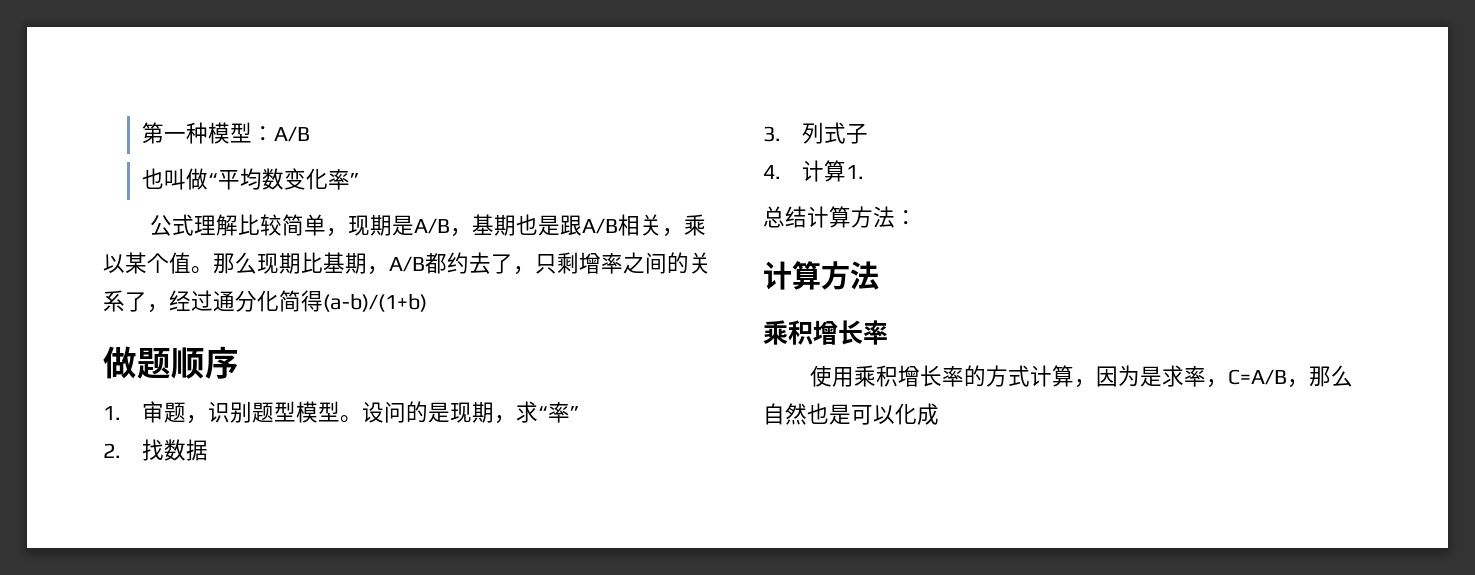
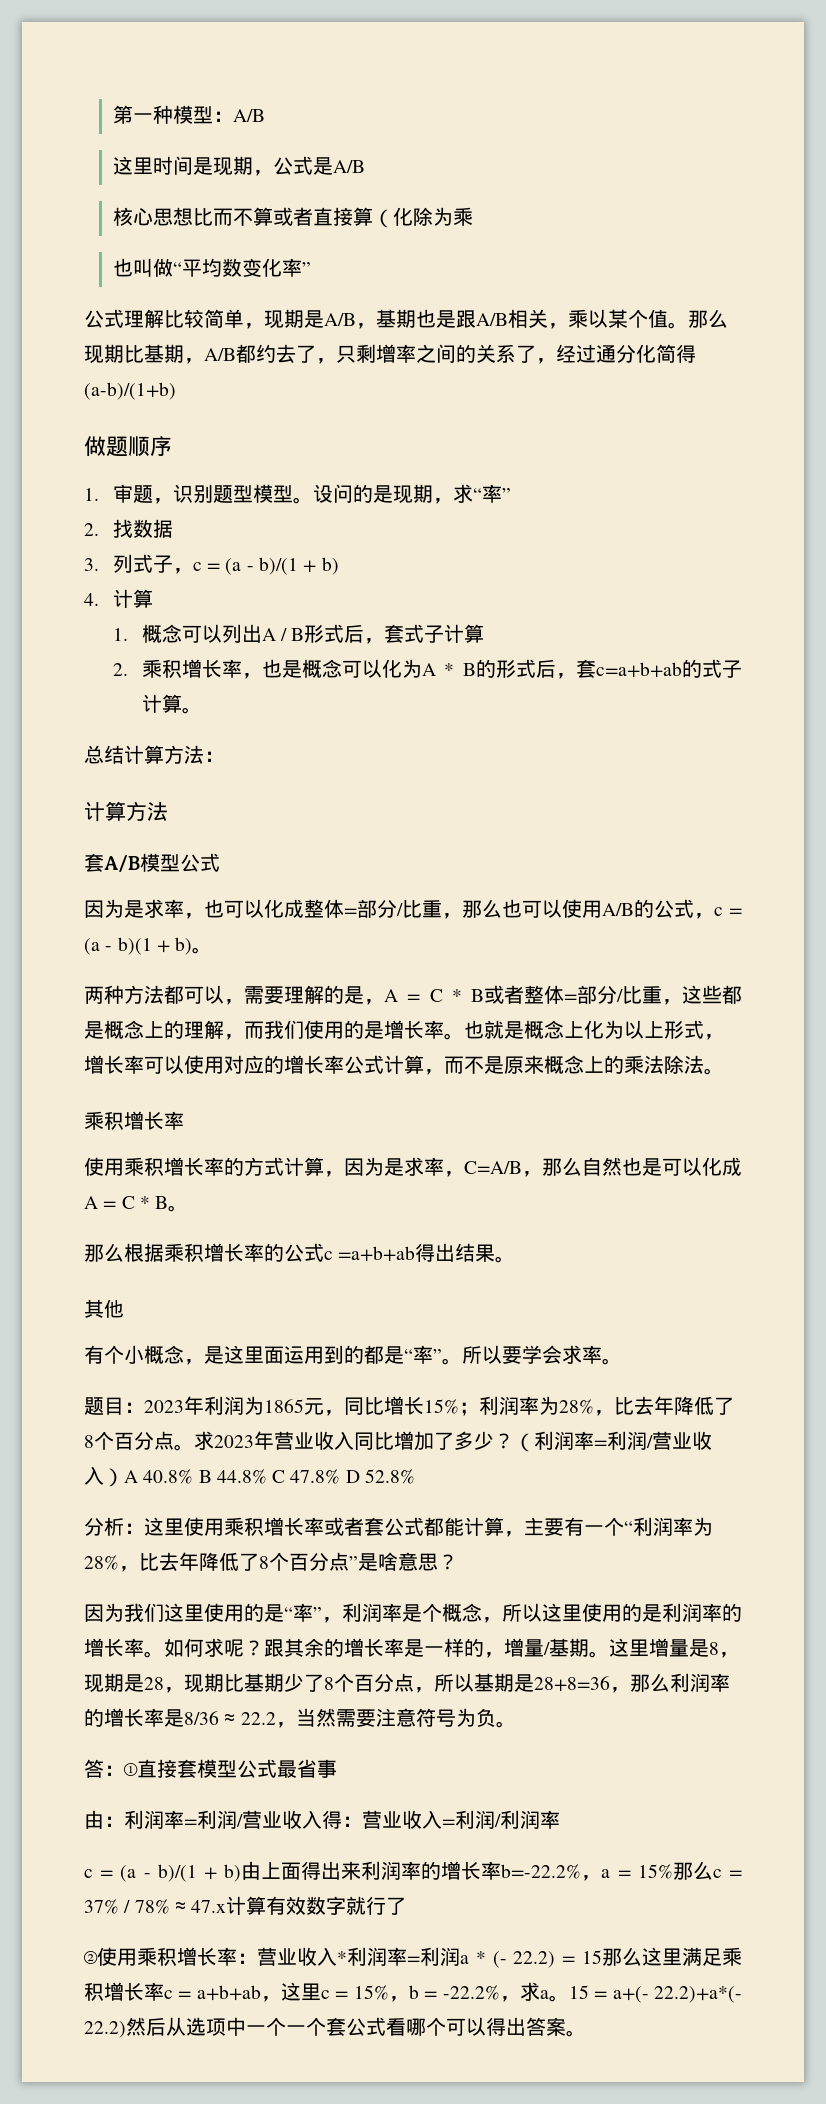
(310, 134) none -> [112,156,365,176] [112,207,473,228] // 这里时间是现期，公式是A/B // 核心思想比而不算或者直接算（化除为乘
[763,160,864,182] // 4.计算1. -> [172,557,339,575] [84,589,153,608] [112,624,485,644] [112,659,742,679] [141,694,202,714] ，c = (a - b)/(1 + b) // 4.计算 // 1.概念可以列出A / B形式后，套式子计算 // 2.乘积增长率，也是概念可以化为A * B的形式后，套c=a+b+ab的式子计算。
(879, 275) none -> [84,853,220,872] [84,899,742,919] [84,937,213,955] [84,985,742,1005] [84,1020,724,1040] [84,1055,724,1075] // 套A/B模型公式 // 因为是求率，也可以化成整体=部分/比重，那么也可以使用A/B的公式，c = (a - b)(1 + b)。 // 两种方法都可以，需要理解的是，A = C * B或者整体=部分/比重，这些都是概念上的理解，而我们使用的是增长率。也就是概念上化为以上形式，增长率可以使用对应的增长率公式计算，而不是原来概念上的乘法除法。
(939, 414) none -> [84,1196,189,1212] [84,1243,516,1263] [84,1299,124,1318] [84,1345,622,1365] [84,1396,734,1416] [84,1431,712,1452] [84,1466,415,1487] [84,1517,713,1537] [84,1552,458,1572] [84,1603,742,1623] [84,1638,739,1658] [84,1673,730,1693] [84,1708,516,1728] [84,1759,337,1778] [84,1810,560,1829] [84,1861,742,1882] [84,1896,407,1915] [84,1947,742,1968] [84,1982,743,2003] [84,2017,586,2038] A = C * B。 // 那么根据乘积增长率的公式c =a+b+ab得出结果。 // 其他 // 有个小概念，是这里面运用到的都是“率”。所以要学会求率。 // 题目：2023年利润为1865元，同比增长15%；利润率为28%，比去年降低了8个百分点。求2023年营业收入同比增加了多少？（利润率=利润/营业收入）A 40.8% B 44.8% C 47.8% D 52.8% // 分析：这里使用乘积增长率或者套公式都能计算，主要有一个“利润率为28%，比去年降低了8个百分点”是啥意思？ // 因为我们这里使用的是“率”，利润率是个概念，所以这里使用的是利润率的增长率。如何求呢？跟其余的增长率是一样的，增量/基期。这里增量是8，现期是28，现期比基期少了8个百分点，所以基期是28+8=36，那么利润率的增长率是8/36 ≈ 22.2，当然需要注意符号为负。 // 答：①直接套模型公式最省事 // 由：利润率=利润/营业收入得：营业收入=利润/利润率 // c = (a - b)/(1 + b)由上面得出来利润率的增长率b=-22.2%，a = 15%那么c = 37% / 78% ≈ 47.x计算有效数字就行了 // ②使用乘积增长率：营业收入*利润率=利润a * (- 22.2) = 15那么这里满足乘积增长率c = a+b+ab，这里c = 15%，b = -22.2%，求a。15 = a+(- 22.2)+a*(- 22.2)然后从选项中一个一个套公式看哪个可以得出答案。

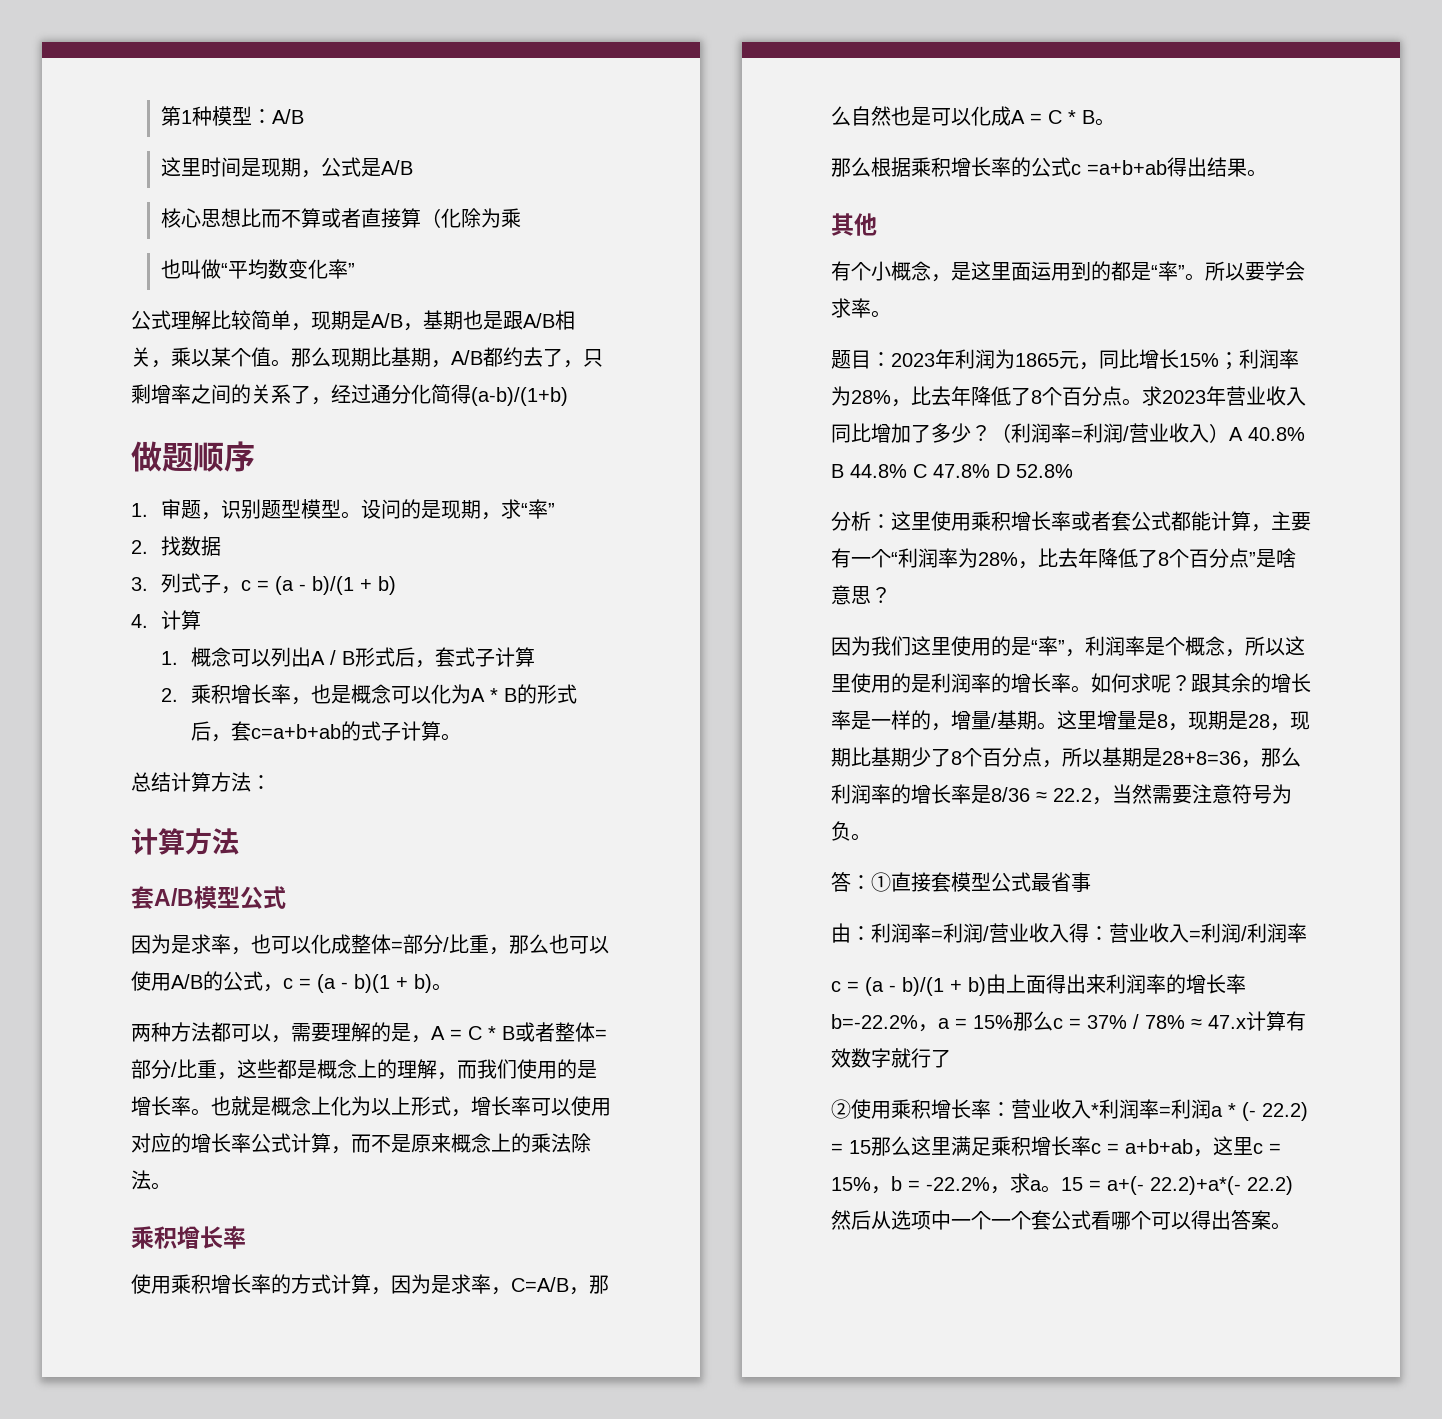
[132,113,153,122] 一 -> [180,110,192,124] 1

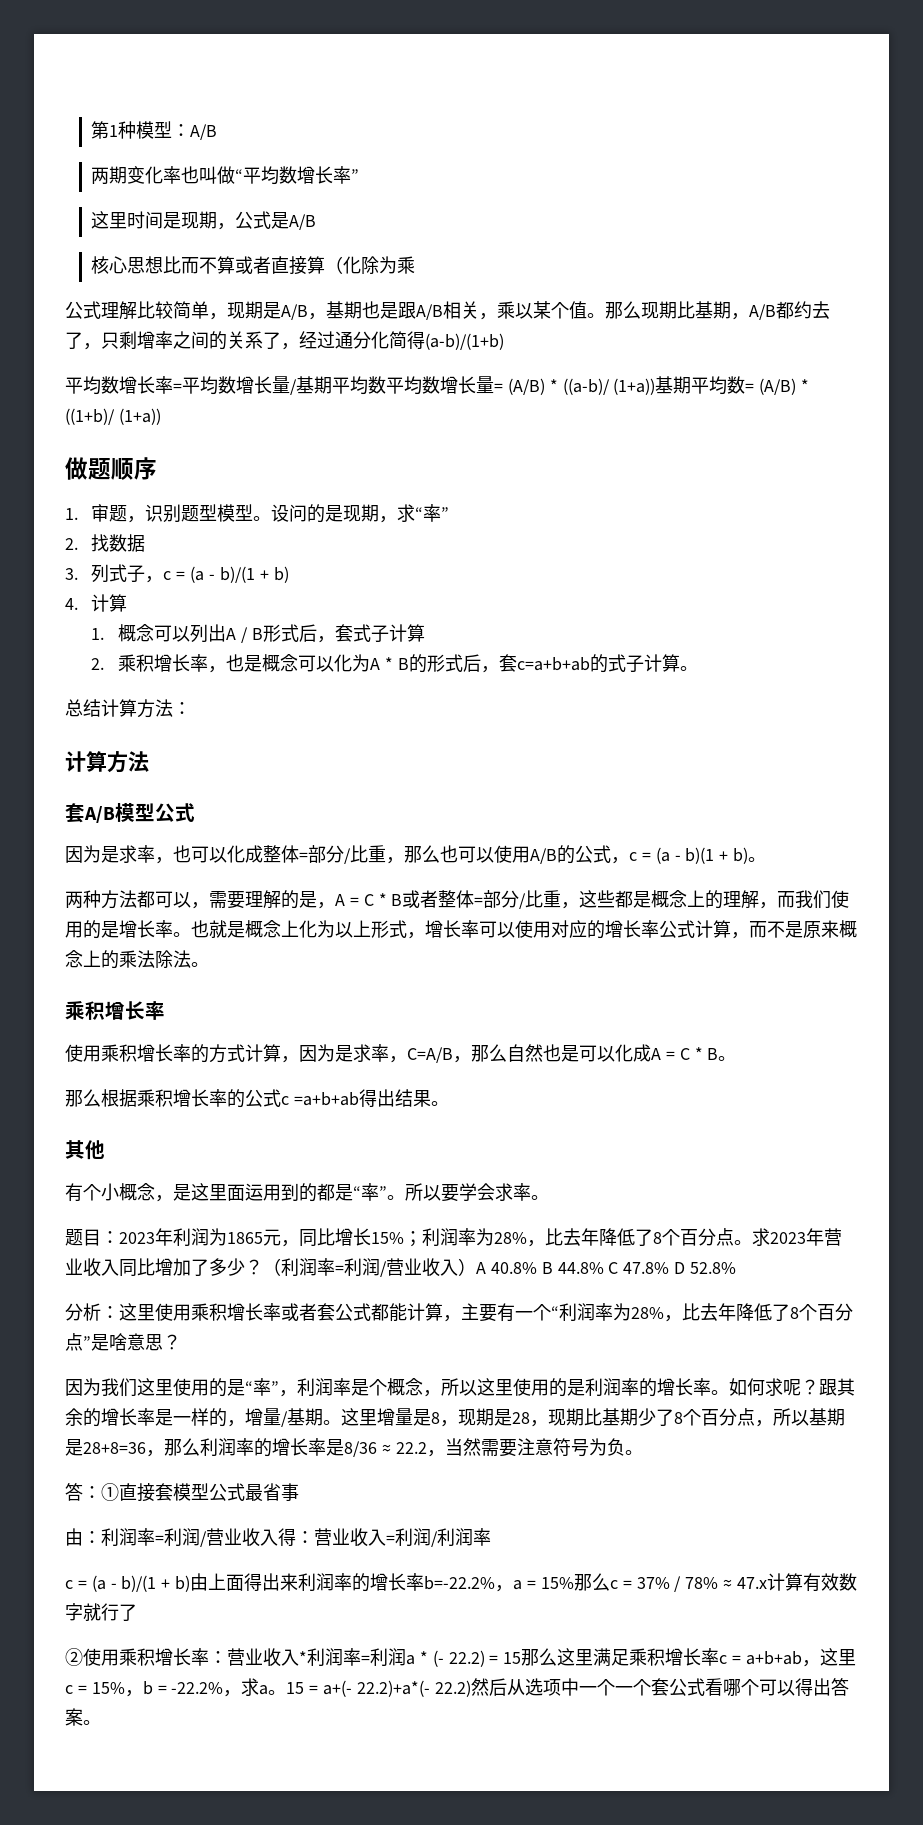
(304, 116) none -> [91,166,360,185] // 两期变化率也叫做“平均数增长率”
[160,259,355,279] // 也叫做“平均数变化率” -> (416, 265) none
(568, 396) none -> [65,376,810,395] [65,408,161,425] // 平均数增长率=平均数增长量/基期平均数平均数增长量= (A/B) * ((a-b)/ (1+a))基期平均数= (A/B) * ((1+b)/ (1+a))

